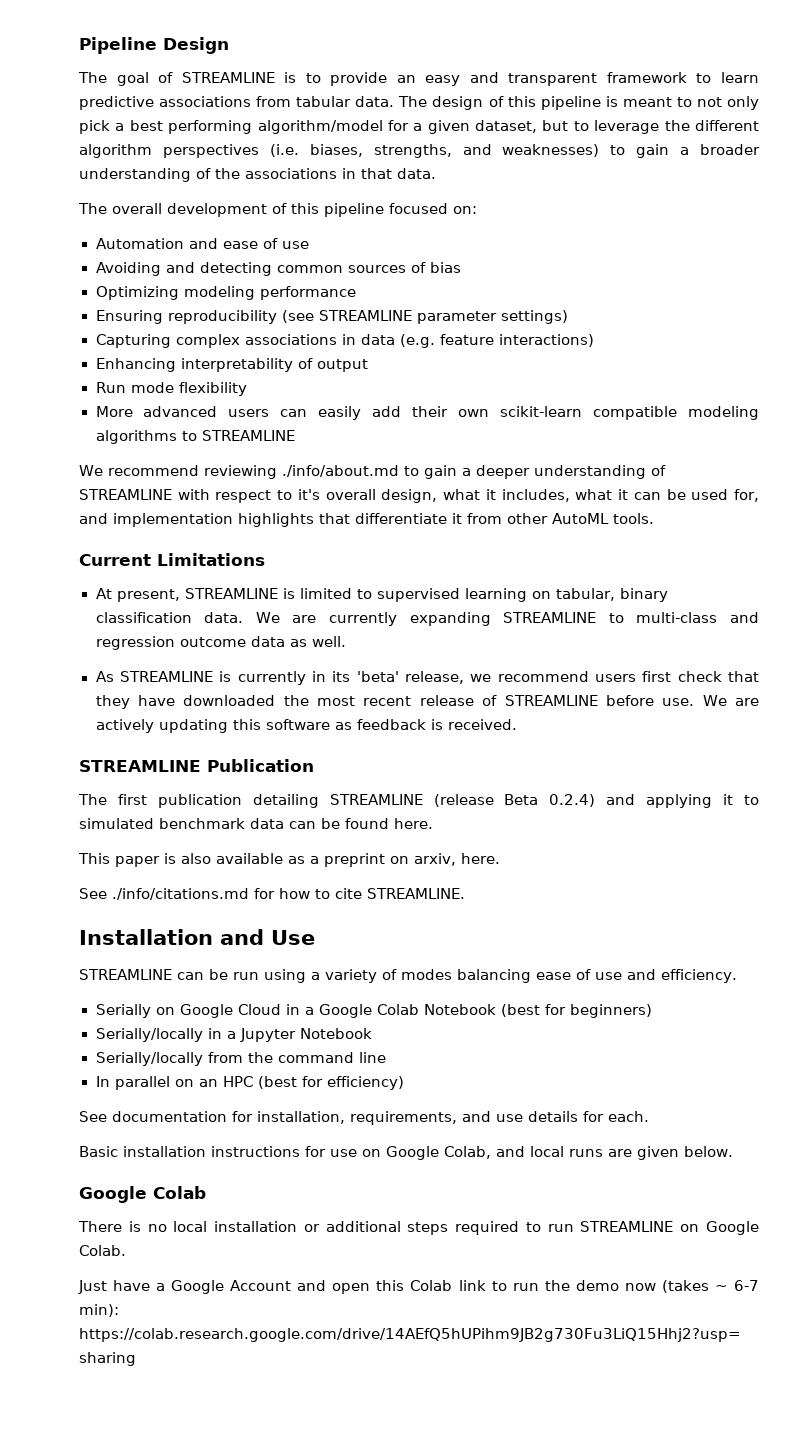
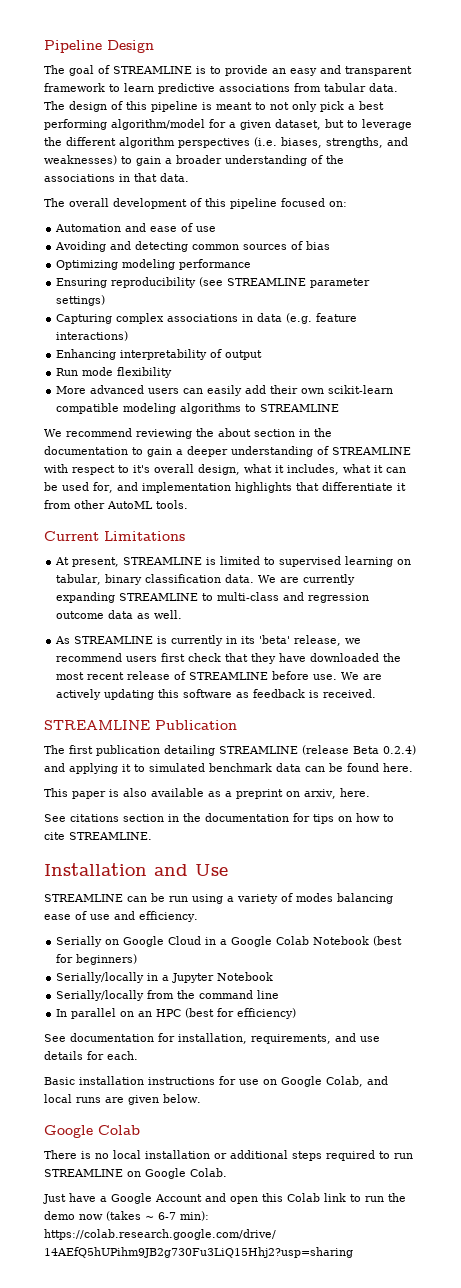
[281,465,399,477] ./info/about.md -> [196,428,332,437] [44,446,128,455] the about section in the documentation
[112,888,275,900] ./info/citations.md for -> [70,813,352,824] citations section in the documentation for tips on

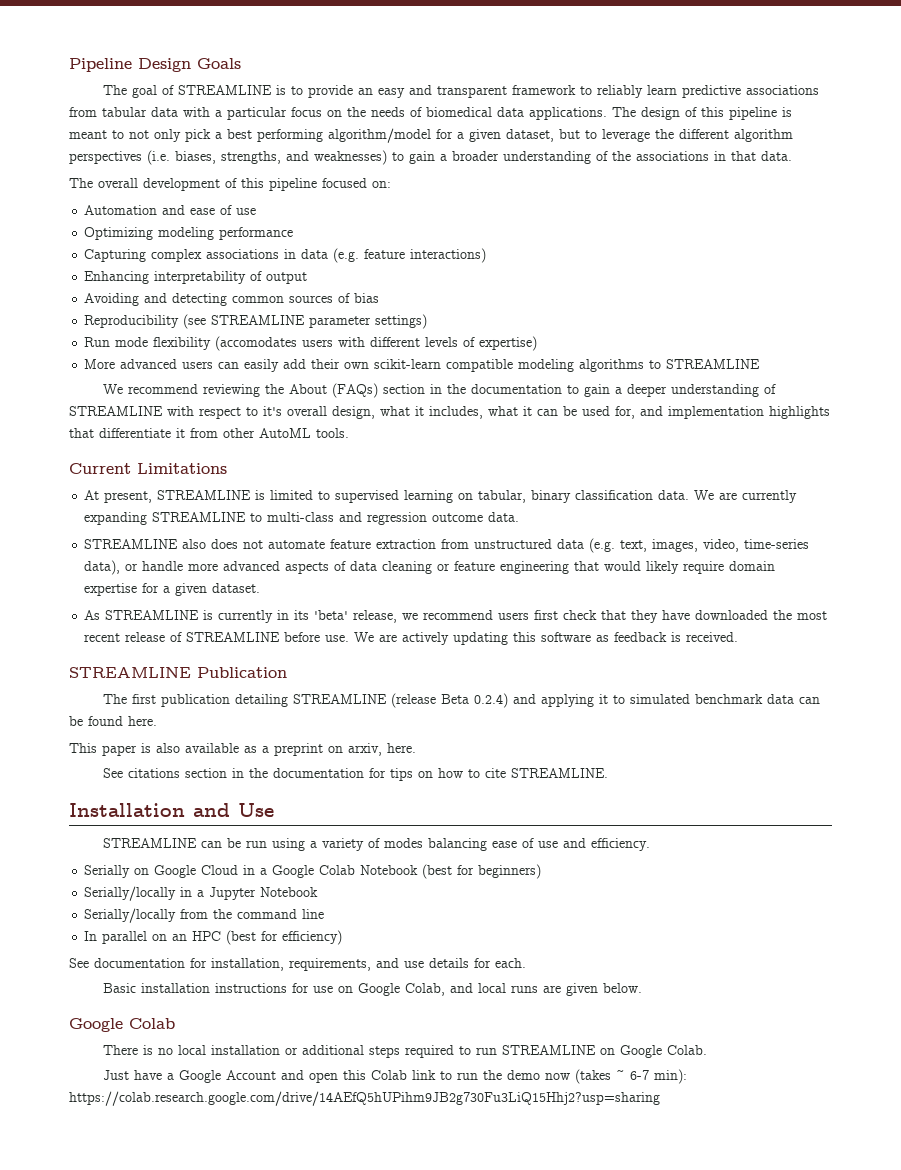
(154, 46) none -> [197,58,241,69] Goals
(120, 88) none -> [596,85,643,98] reliably
[369,83,398,92] data. -> [151,107,607,120] data with a particular focus on the needs of biomedical data applications.
[55,241,331,252] [56,259,252,270] [56,277,371,288] [56,295,106,306] Avoiding and detecting common sources of bias // Optimizing modeling performance // Ensuring reproducibility (see STREAMLINE parameter settings) -> [84,227,294,240] Optimizing modeling performance
[56,367,173,378] Run mode flexibility -> [84,293,380,306] [84,314,428,329] [84,336,538,351] Avoiding and detecting common sources of bias // Reproducibility (see STREAMLINE parameter settings) // Run mode flexibility (accomodates users with different levels of expertise)
[218,428,251,437] about -> [288,383,378,398] About (FAQs)
[108,610,183,619] data as well. -> [488,512,520,522] [84,538,810,553] [84,560,776,575] [84,583,261,596] data. // STREAMLINE also does not automate feature extraction from unstructured data (e.g. text, images, video, time-series data), or handle more advanced aspects of data cleaning or feature engineering that would likely require domain expertise for a given dataset.

